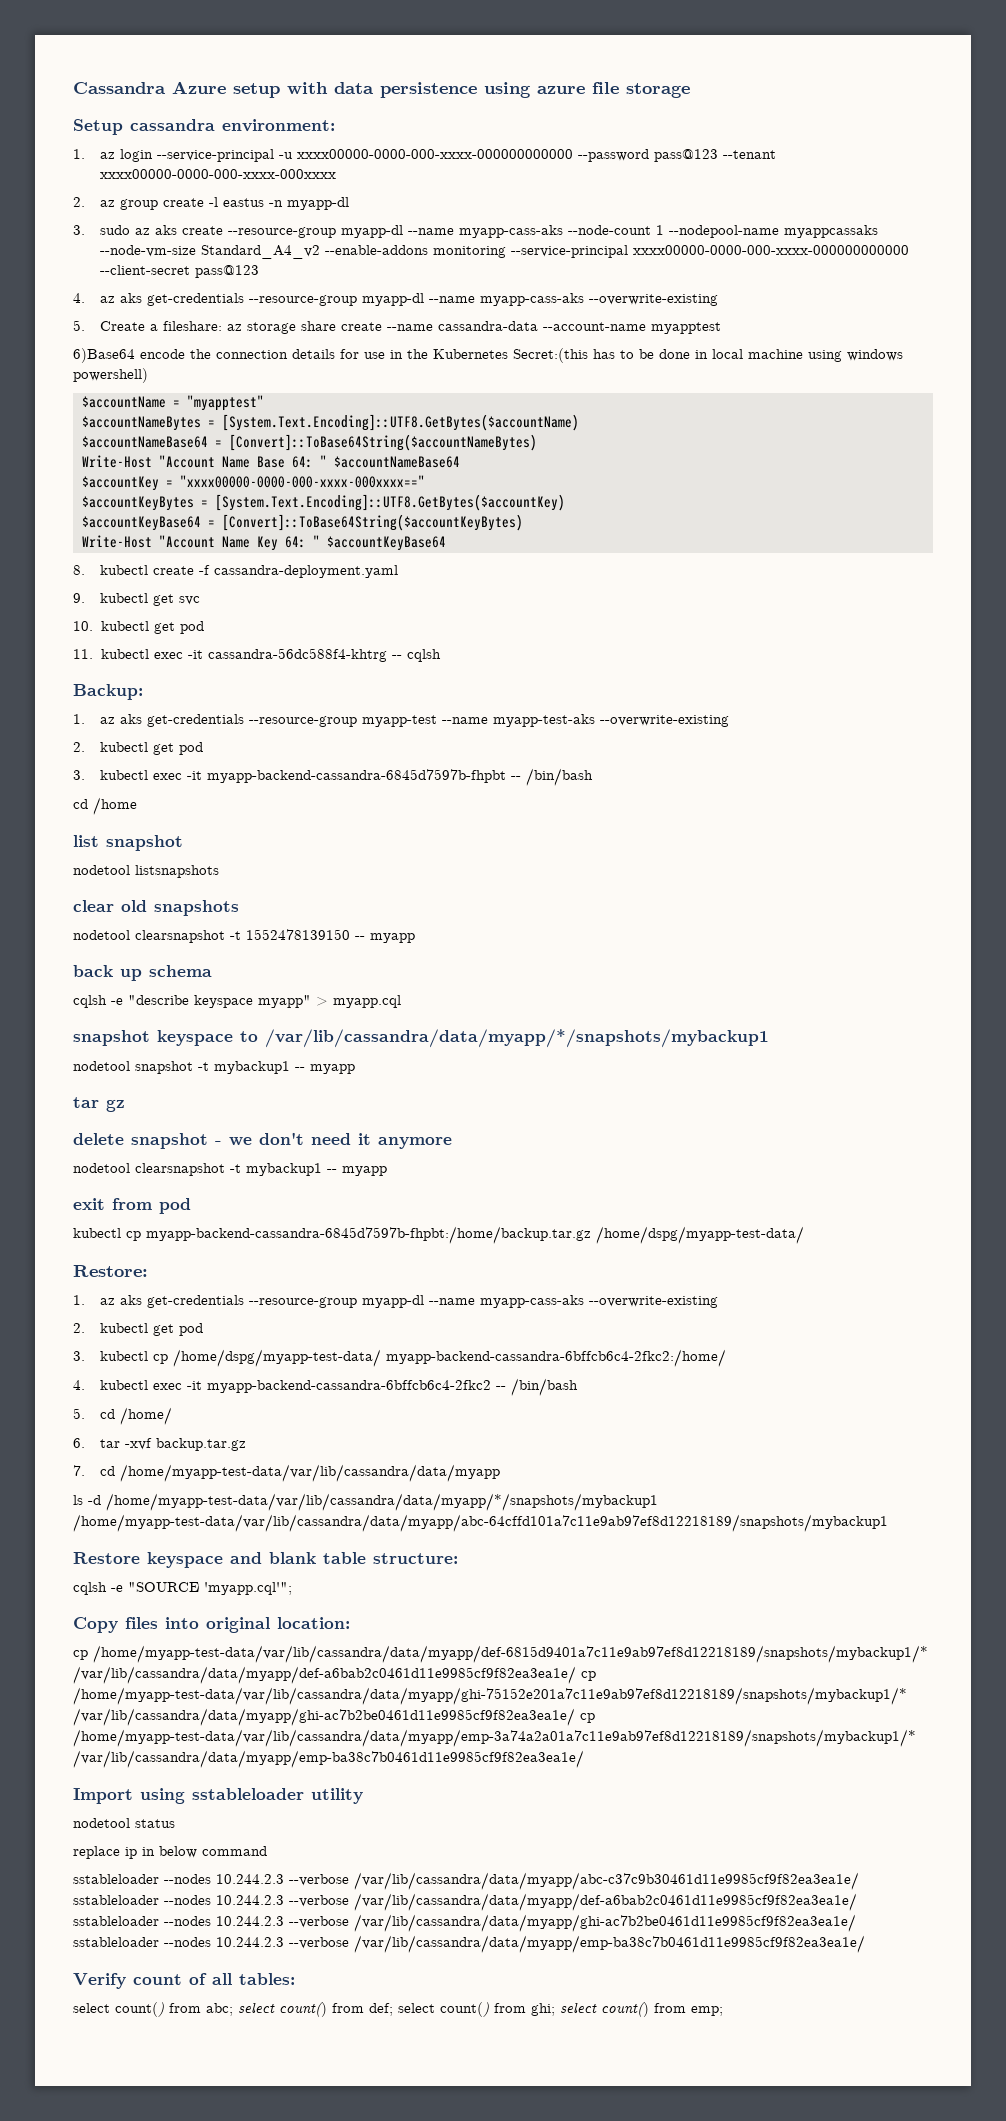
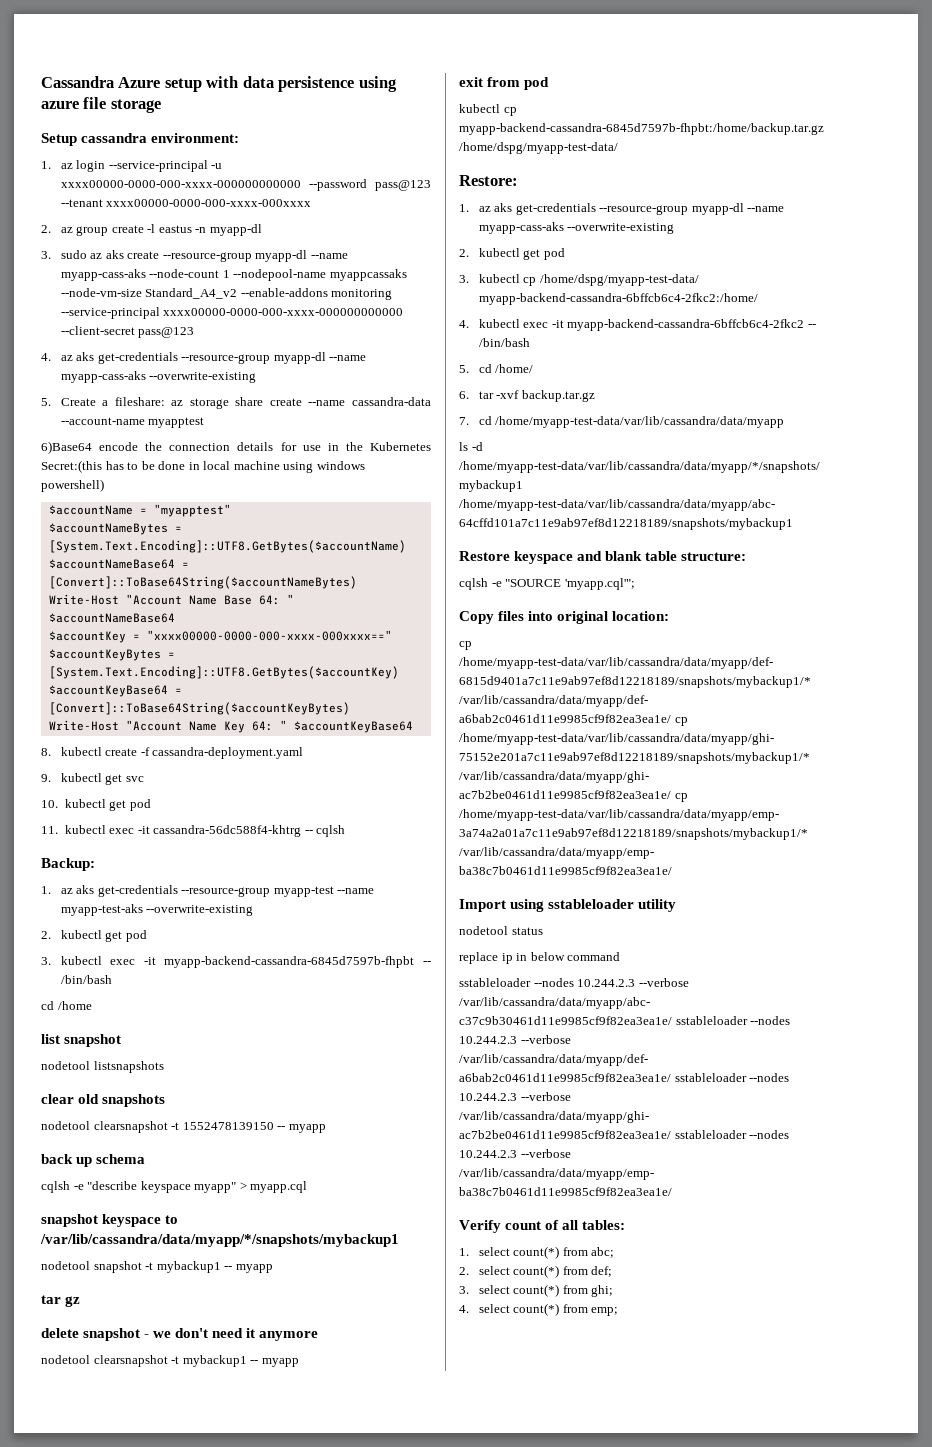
[73,2002,164,2017] select count() -> [459,1246,560,1259] 1. select count(*)
[238,2002,327,2017] select count() -> [459,1265,560,1278] // 2. select count(*)
[398,2002,489,2017] select count() -> [459,1284,560,1297] // 3. select count(*)
[560,2002,649,2017] select count() -> [459,1303,560,1316] // 4. select count(*)

